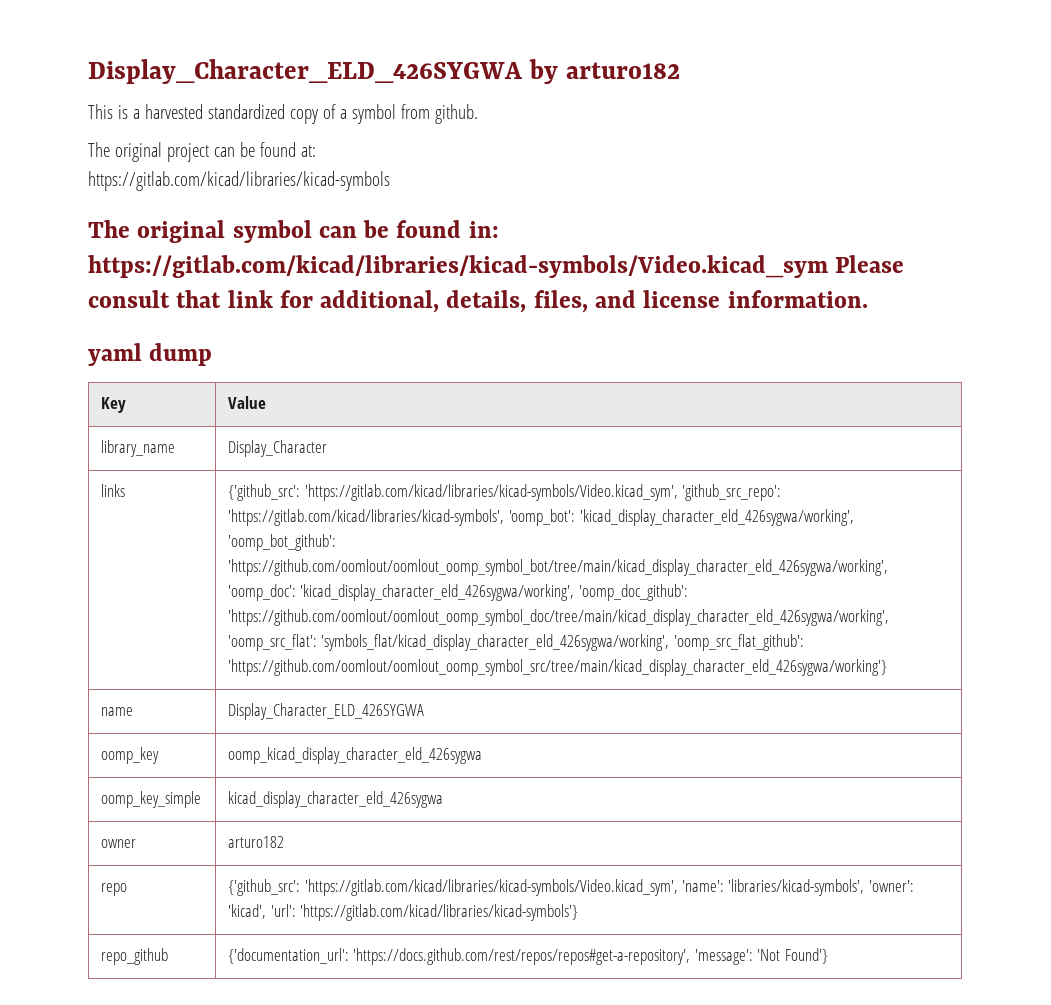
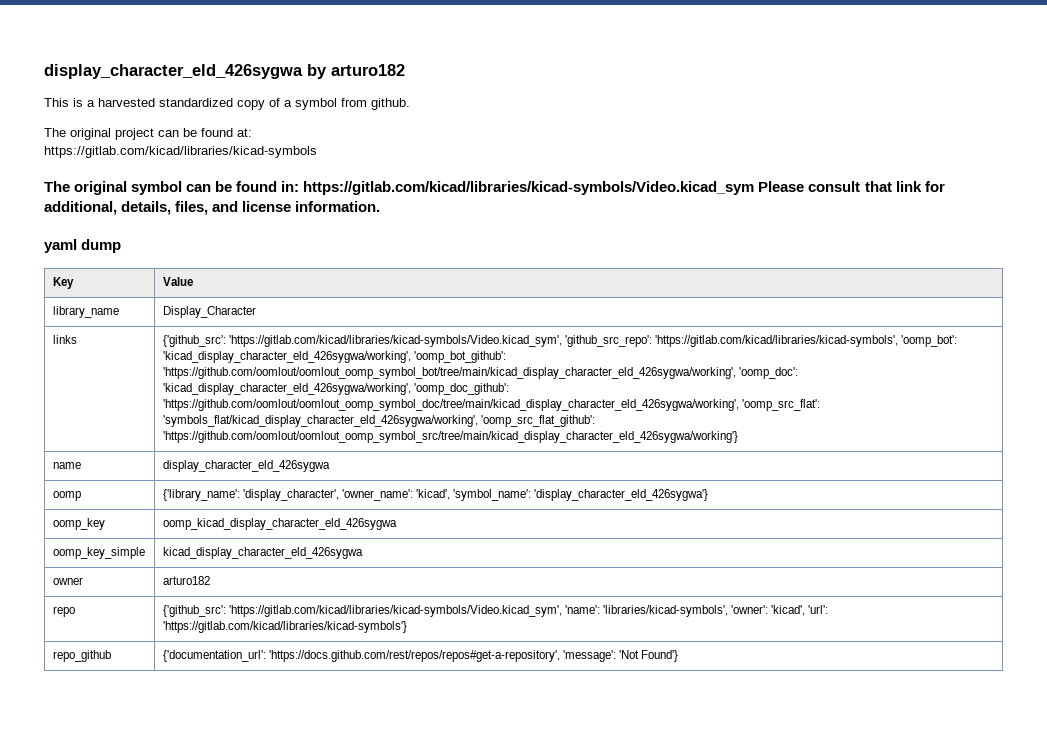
[88,59,523,84] Display_Character_ELD_426SYGWA -> [44,64,303,79] display_character_eld_426sygwa
[228,703,425,720] Display_Character_ELD_426SYGWA -> [162,460,330,472] [52,491,81,501] [162,489,709,501] display_character_eld_426sygwa // oomp | {'library_name': 'display_character', 'owner_name': 'kicad', 'symbol_name': 'display_character_eld_426sygwa'}

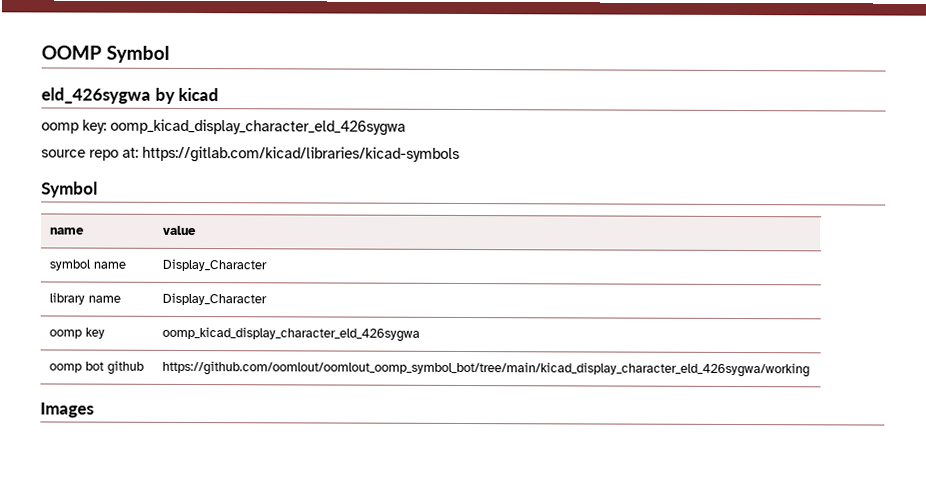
[44,64,405,79] [44,98,410,110] [44,128,233,140] display_character_eld_426sygwa by arturo182 // This is a harvested standardized copy of a symbol from github. // The original project can be found -> [41,45,171,63] [41,87,220,104] [41,118,406,136] [41,149,119,161] OOMP Symbol // eld_426sygwa by kicad // oomp key: oomp_kicad_display_character_eld_426sygwa // source repo
(252, 132) // -> (139, 152) none
[44,181,945,195] [44,201,381,215] [44,239,122,253] [52,277,74,289] [162,277,193,286] [52,306,119,318] [162,306,256,318] [52,335,77,344] [162,335,957,347] [162,351,506,363] [162,367,798,379] [162,383,509,395] [162,399,820,411] [162,415,595,427] [162,431,738,443] [52,462,81,469] [162,460,330,472] [52,491,81,501] [162,489,709,501] [52,518,105,530] [162,518,397,530] [52,547,145,559] [162,547,363,559] [52,577,83,585] [162,576,210,585] [52,606,75,617] [162,605,829,617] [162,621,407,633] [52,650,111,662] [162,650,678,662] The original symbol can be found in: https://gitlab.com/kicad/libraries/kicad-symbols/Video.kicad_sym Please consult that link for additional, details, files, and license information. // yaml dump // Key | Value // library_name | Display_Character // links | {'github_src': 'https://gitlab.com/kicad/libraries/kicad-symbols/Video.kicad_sym', 'github_src_repo': 'https://gitlab.com/kicad/libraries/kicad-symbols', 'oomp_bot': 'kicad_display_character_eld_426sygwa/working', 'oomp_bot_github': 'https://github.com/oomlout/oomlout_oomp_symbol_bot/tree/main/kicad_display_character_eld_426sygwa/working', 'oomp_doc': 'kicad_display_character_eld_426sygwa/working', 'oomp_doc_github': 'https://github.com/oomlout/oomlout_oomp_symbol_doc/tree/main/kicad_display_character_eld_426sygwa/working', 'oomp_src_flat': 'symbols_flat/kicad_display_character_eld_426sygwa/working', 'oomp_src_flat_github': 'https://github.com/oomlout/oomlout_oomp_symbol_src/tree/main/kicad_display_character_eld_426sygwa/working'} // name | display_character_eld_426sygwa // oomp | {'library_name': 'display_character', 'owner_name': 'kicad', 'symbol_name': 'display_character_eld_426sygwa'} // oomp_key | oomp_kicad_display_character_eld_426sygwa // oomp_key_simple | kicad_display_character_eld_426sygwa // owner | arturo182 // repo | {'github_src': 'https://gitlab.com/kicad/libraries/kicad-symbols/Video.kicad_sym', 'name': 'libraries/kicad-symbols', 'owner': 'kicad', 'url': 'https://gitlab.com/kicad/libraries/kicad-symbols'} // repo_github | {'documentation_url': 'https://docs.github.com/rest/repos/repos#get-a-repository', 'message': 'Not Found'} -> [41,181,98,198] [49,227,85,235] [162,225,197,236] [48,259,126,271] [161,258,267,272] [48,292,121,305] [161,292,267,306] [48,327,105,339] [161,326,420,342] [48,360,144,375] [161,360,810,378] [40,402,94,418] Symbol // name | value // symbol name | Display_Character // library name | Display_Character // oomp key | oomp_kicad_display_character_eld_426sygwa // oomp bot github | https://github.com/oomlout/oomlout_oomp_symbol_bot/tree/main/kicad_display_character_eld_426sygwa/working // Images

